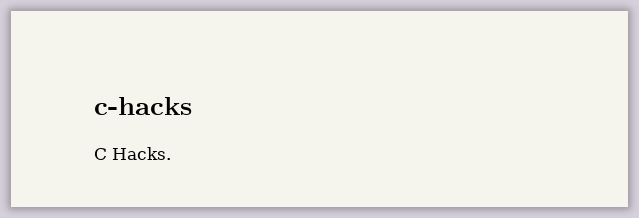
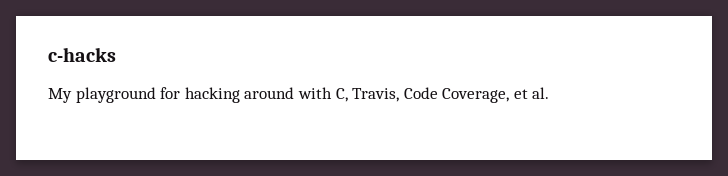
[94,147,171,160] C Hacks. -> [48,87,550,103] My playground for hacking around with C, Travis, Code Coverage, et al.

